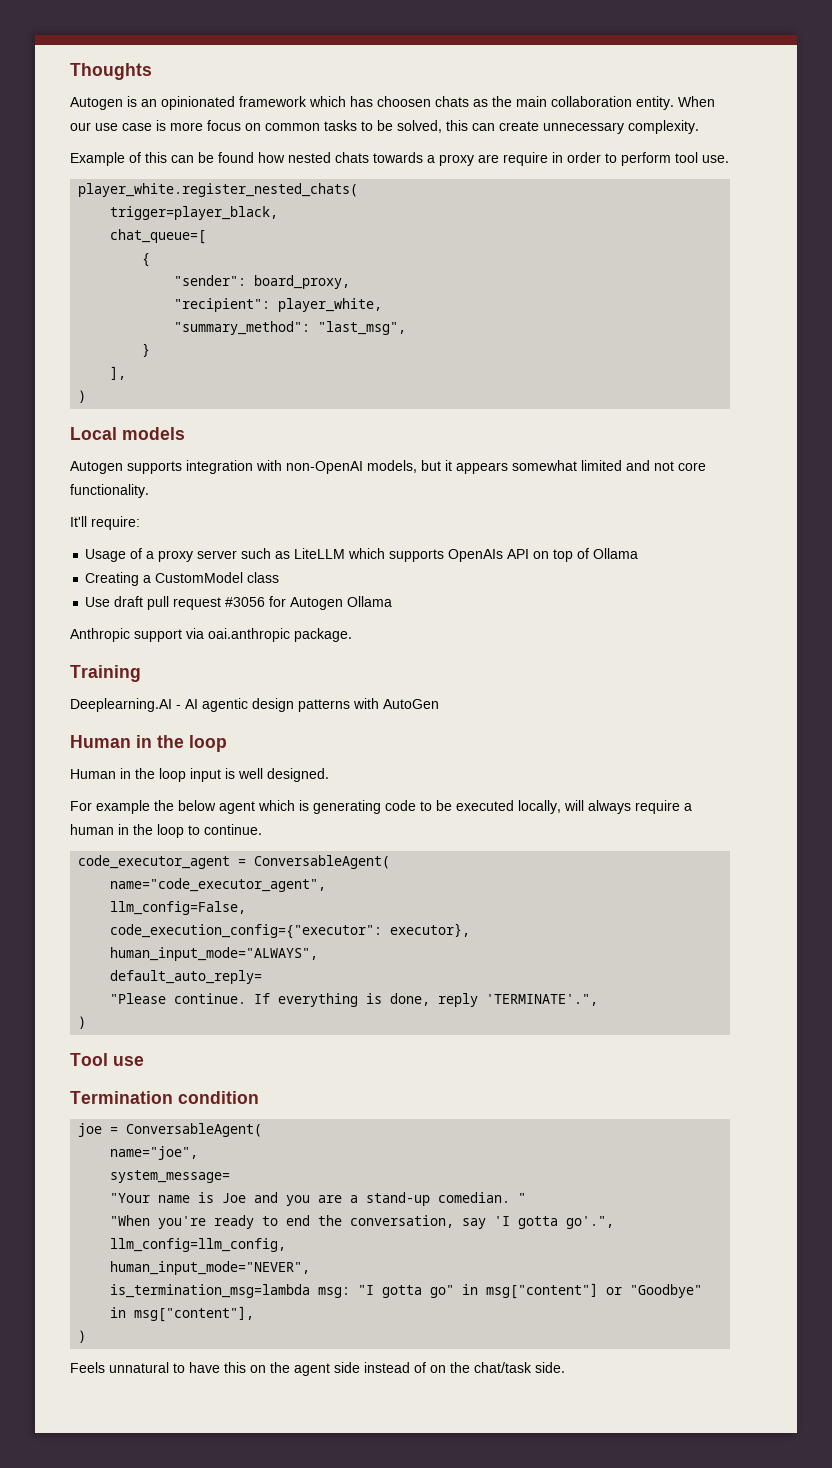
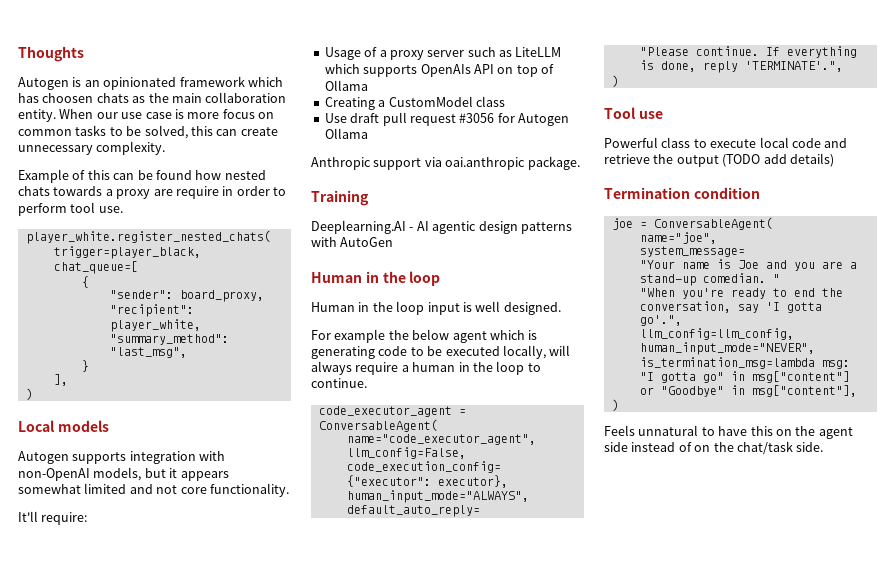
(144, 1061) none -> [604,137,848,148] [604,153,834,167] // Powerful class to execute local code and retrieve the output (TODO add details)

